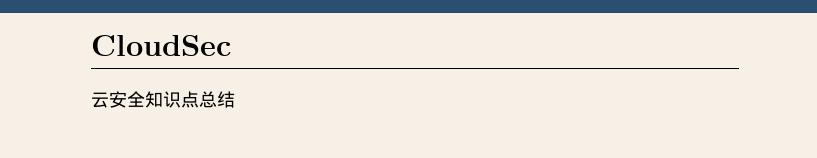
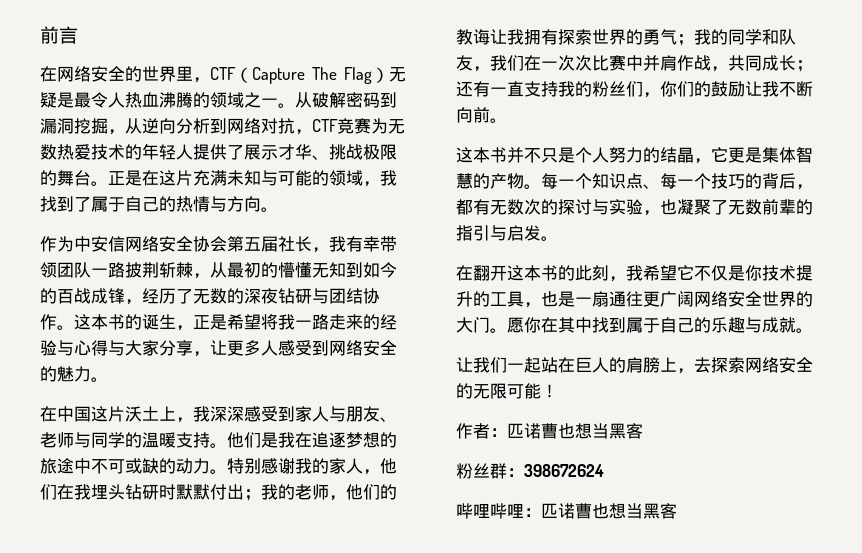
[91,35,231,56] [91,91,235,108] CloudSec // 云安全知识点总结 -> [40,26,78,44] [40,66,406,84] [40,92,397,108] [40,118,405,135] [40,143,397,160] [40,170,397,187] [40,196,278,212] [40,236,397,253] [40,262,397,279] [40,288,380,305] [40,314,397,331] [40,340,397,357] [40,366,108,382] [40,406,397,423] [40,432,397,448] [40,458,397,475] [40,484,397,501] [456,29,796,46] [456,55,813,72] [456,81,813,98] [456,107,507,123] [456,146,813,164] [456,173,813,190] [456,199,813,216] [456,225,558,241] [456,265,813,282] [456,291,813,308] [456,317,813,333] [456,357,813,374] [456,383,558,399] [456,423,643,439] [456,463,604,479] [456,503,677,519] 前言 // 在网络安全的世界里，CTF（Capture The Flag）无疑是最令人热血沸腾的领域之一。从破解密码到漏洞挖掘，从逆向分析到网络对抗，CTF竞赛为无数热爱技术的年轻人提供了展示才华、挑战极限的舞台。正是在这片充满未知与可能的领域，我找到了属于自己的热情与方向。 // 作为中安信网络安全协会第五届社长，我有幸带领团队一路披荆斩棘，从最初的懵懂无知到如今的百战成锋，经历了无数的深夜钻研与团结协作。这本书的诞生，正是希望将我一路走来的经验与心得与大家分享，让更多人感受到网络安全的魅力。 // 在中国这片沃土上，我深深感受到家人与朋友、老师与同学的温暖支持。他们是我在追逐梦想的旅途中不可或缺的动力。特别感谢我的家人，他们在我埋头钻研时默默付出；我的老师，他们的教诲让我拥有探索世界的勇气；我的同学和队友，我们在一次次比赛中并肩作战，共同成长；还有一直支持我的粉丝们，你们的鼓励让我不断向前。 // 这本书并不只是个人努力的结晶，它更是集体智慧的产物。每一个知识点、每一个技巧的背后，都有无数次的探讨与实验，也凝聚了无数前辈的指引与启发。 // 在翻开这本书的此刻，我希望它不仅是你技术提升的工具，也是一扇通往更广阔网络安全世界的大门。愿你在其中找到属于自己的乐趣与成就。 // 让我们一起站在巨人的肩膀上，去探索网络安全的无限可能！ // 作者：匹诺曹也想当黑客 // 粉丝群：398672624 // 哔哩哔哩：匹诺曹也想当黑客

